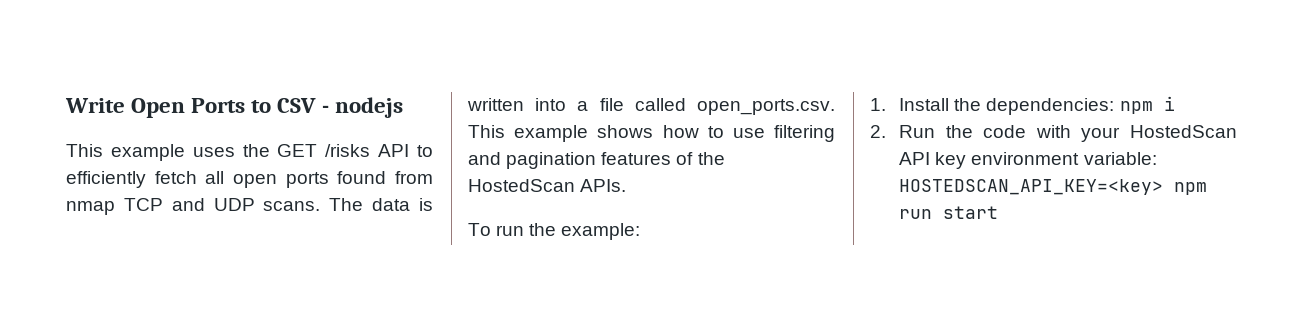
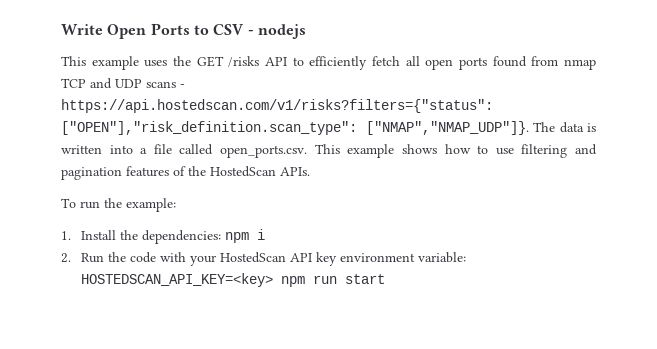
[263,201,321,211] scans. -> [146,81,185,88] [61,99,493,113] [61,121,529,135] scans - https://api.hostedscan.com/v1/risks?filters={"status": ["OPEN"],"risk_definition.scan_type": ["NMAP","NMAP_UDP"]}.

